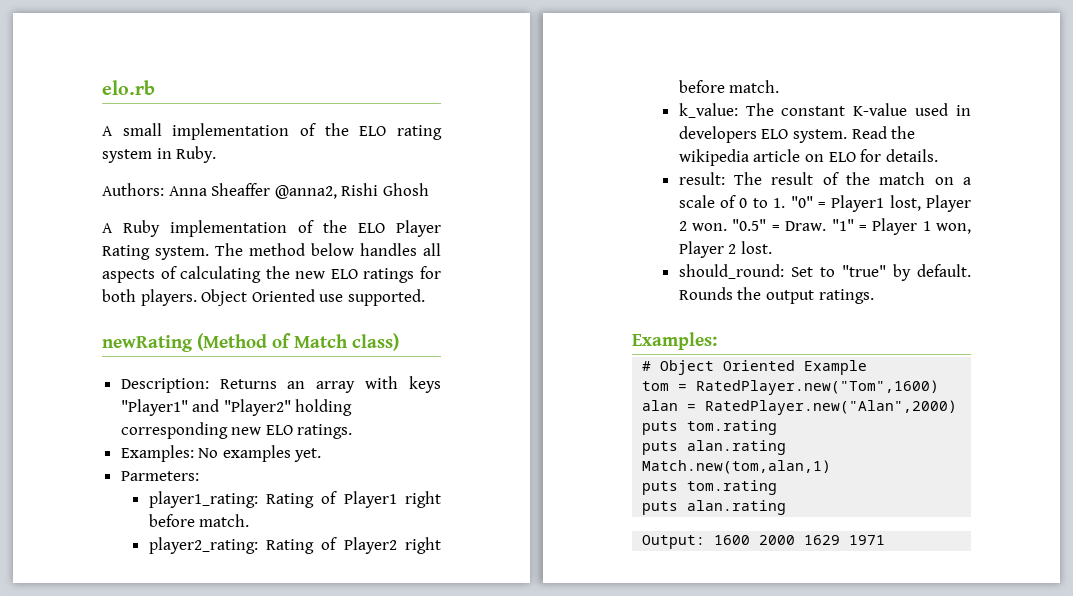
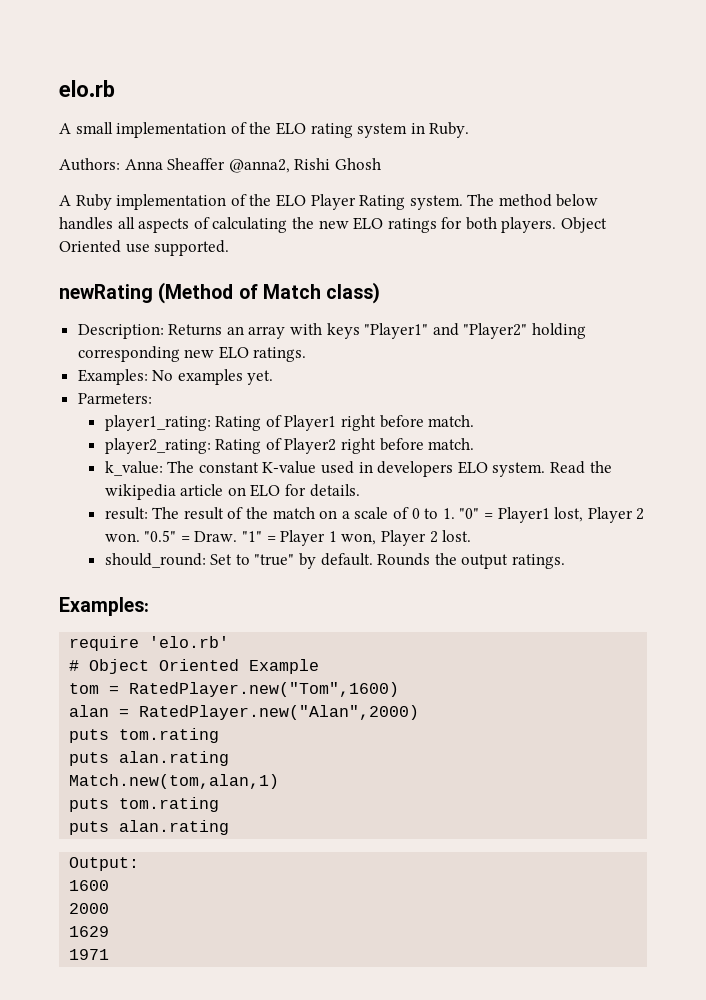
(717, 341) none -> [69,636,230,651] // require 'elo.rb'
(706, 542) none -> (140, 864) //
(751, 540) none -> (110, 885) //
(796, 540) none -> (110, 908) //
(841, 540) none -> (110, 931) //

